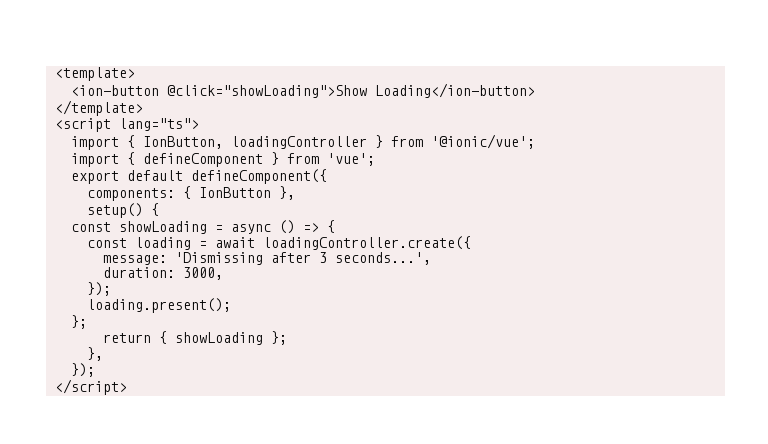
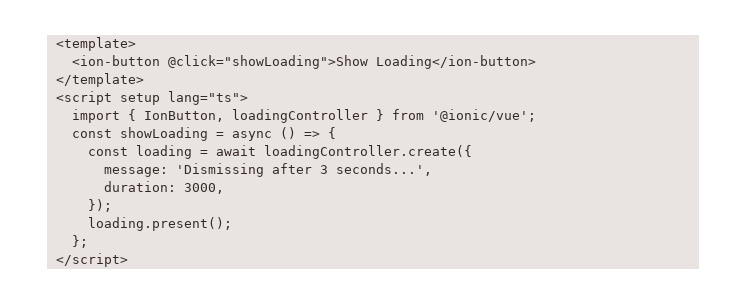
(112, 125) none -> [119,93,160,105] setup
[71,152,376,167] [71,169,328,184] [87,186,296,201] [87,203,160,218] // import { defineComponent } from 'vue'; // export default defineComponent({ // components: { IonButton }, // setup() { -> (536, 115) none
[103,331,288,345] [87,347,104,361] [71,363,96,377] // return { showLoading }; // }, // }); -> (88, 241) none

